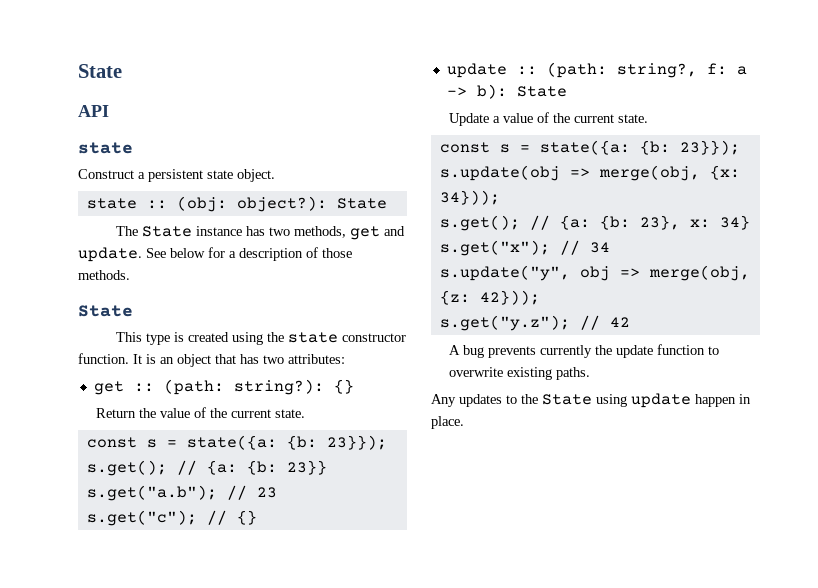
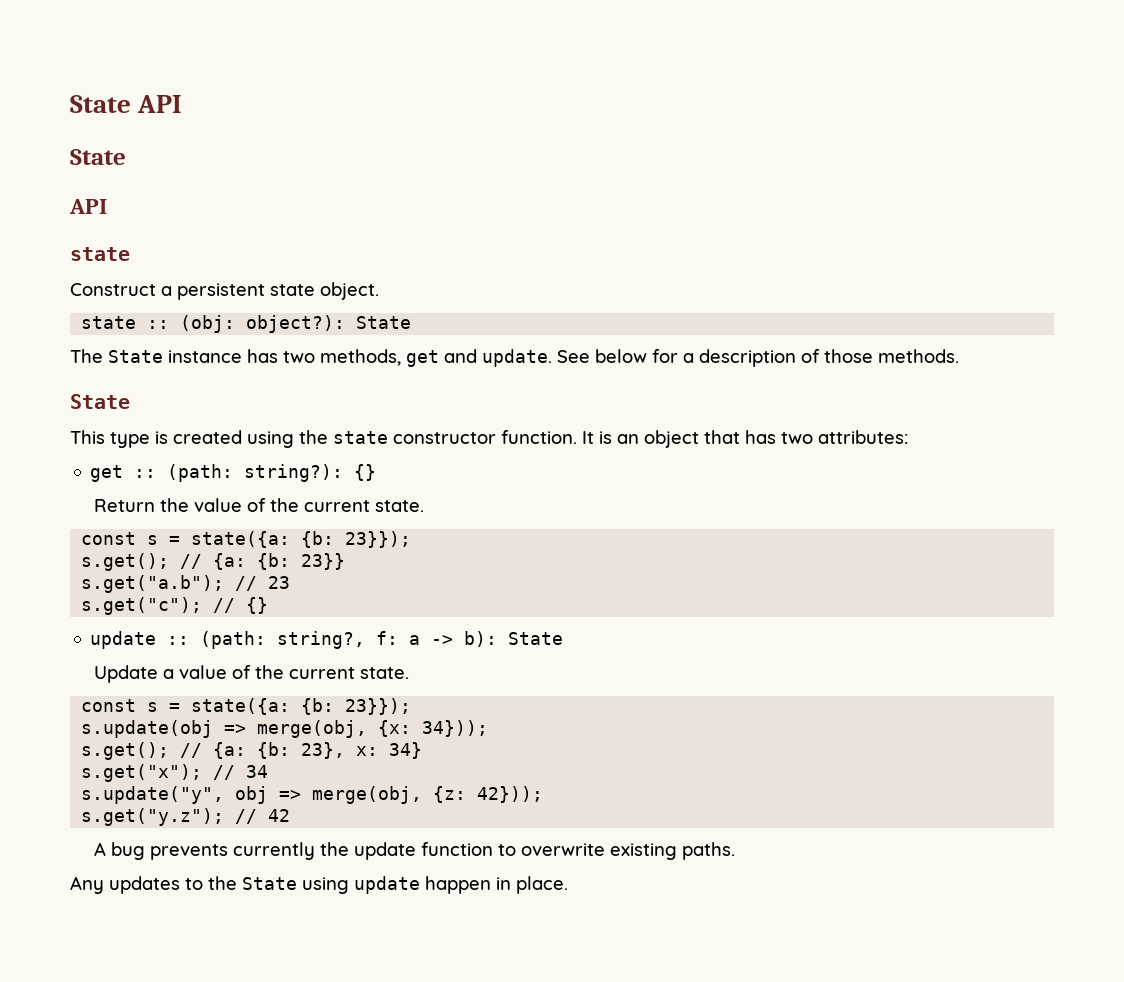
[78,64,122,78] State -> [70,95,183,113] [70,149,126,165] State API // State

